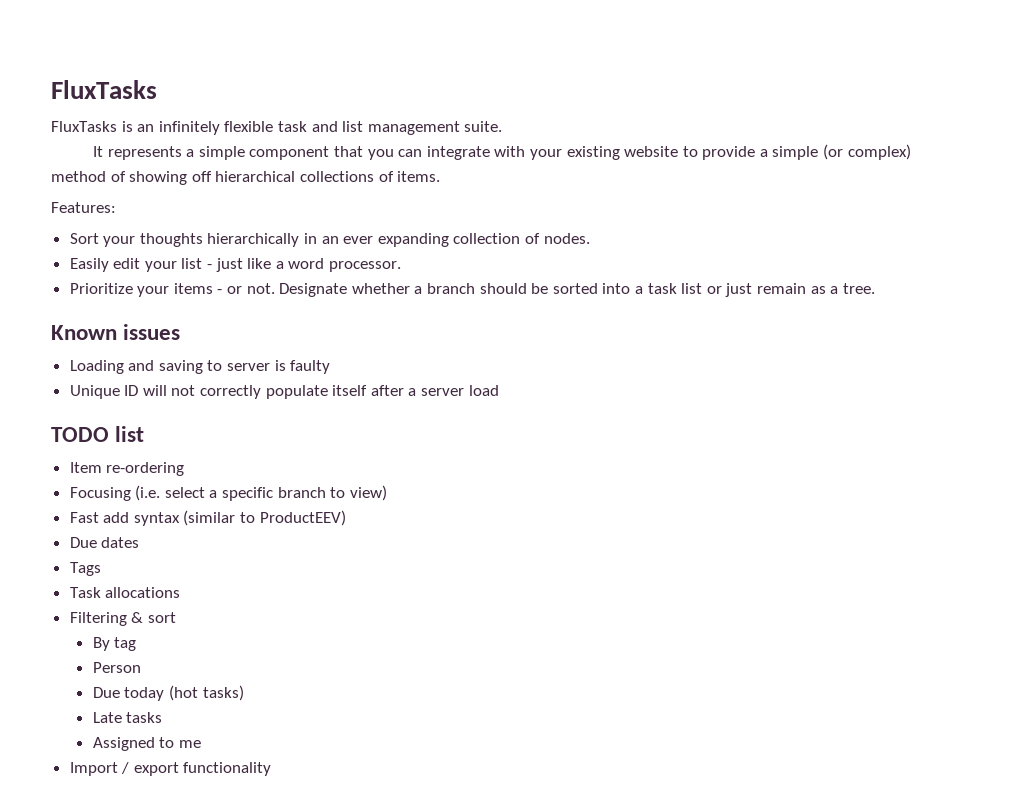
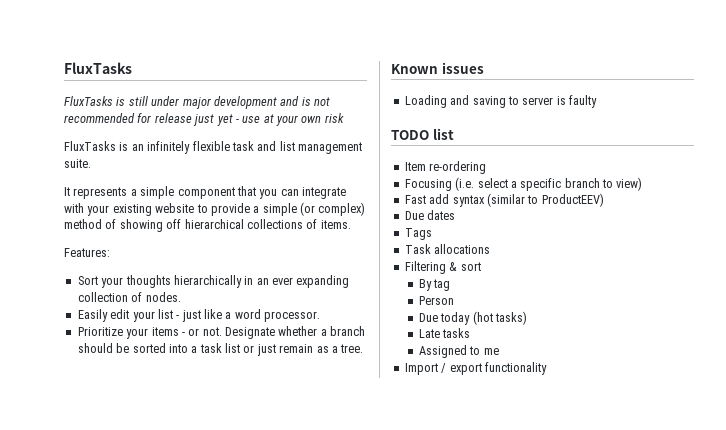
[51,80,157,99] FluxTasks -> [64,62,132,74] [64,96,330,109] [64,113,344,126] FluxTasks // FluxTasks is still under major development and is not recommended for release just yet - use at your own risk
[69,385,499,399] // Unique ID will not correctly populate itself after a server load -> (597, 101) none

